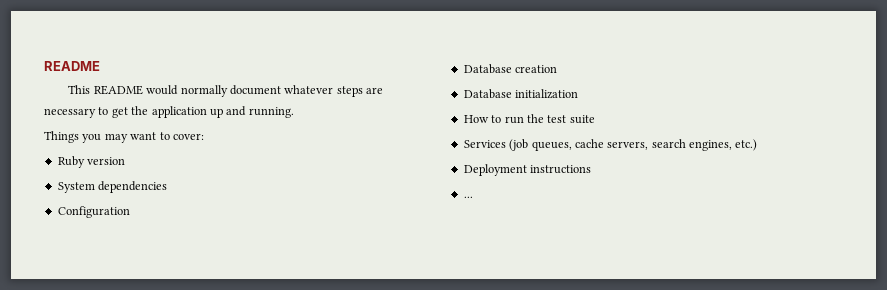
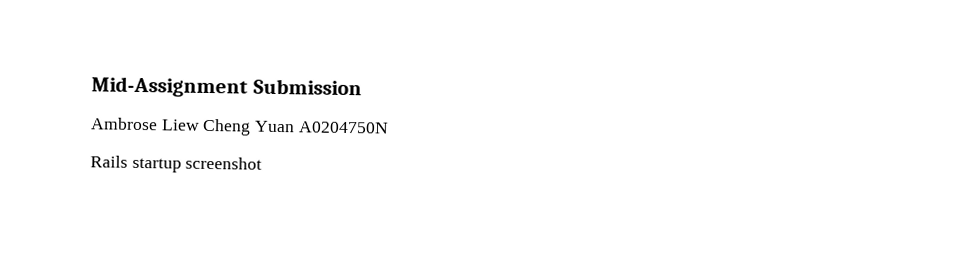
[44,61,100,71] [68,85,384,97] [44,106,294,118] [44,131,204,143] [57,156,126,168] [57,181,168,193] [57,206,130,218] [463,64,558,74] [463,89,579,99] [463,114,595,124] [463,139,758,151] [463,164,592,176] [463,196,473,198] README // This README would normally document whatever steps are necessary to get the application up and running. // Things you may want to cover: // Ruby version // System dependencies // Configuration // Database creation // Database initialization // How to run the test suite // Services (job queues, cache servers, search engines, etc.) // Deployment instructions // ... -> [91,76,362,98] [90,117,389,136] [90,155,263,173] Mid-Assignment Submission // Ambrose Liew Cheng Yuan A0204750N // Rails startup screenshot

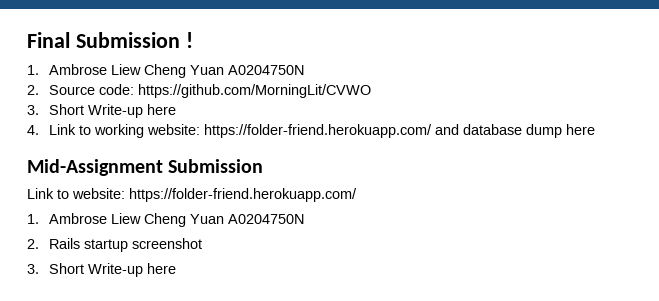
[91,76,362,98] [90,117,389,136] Mid-Assignment Submission // Ambrose Liew Cheng Yuan A0204750N // -> [27,32,193,48] [27,64,304,78] [27,84,371,98] [27,104,176,118] [27,124,595,138] [27,159,264,176] [27,188,357,202] [27,213,304,227] [27,239,39,249] Final Submission ! // 1. Ambrose Liew Cheng Yuan A0204750N // 2. Source code: https://github.com/MorningLit/CVWO // 3. Short Write-up here // 4. Link to working website: https://folder-friend.herokuapp.com/ and database dump here // Mid-Assignment Submission // Link to website: https://folder-friend.herokuapp.com/ // 1. Ambrose Liew Cheng Yuan A0204750N // 2.
(263, 163) none -> [27,263,176,277] // 3. Short Write-up here

